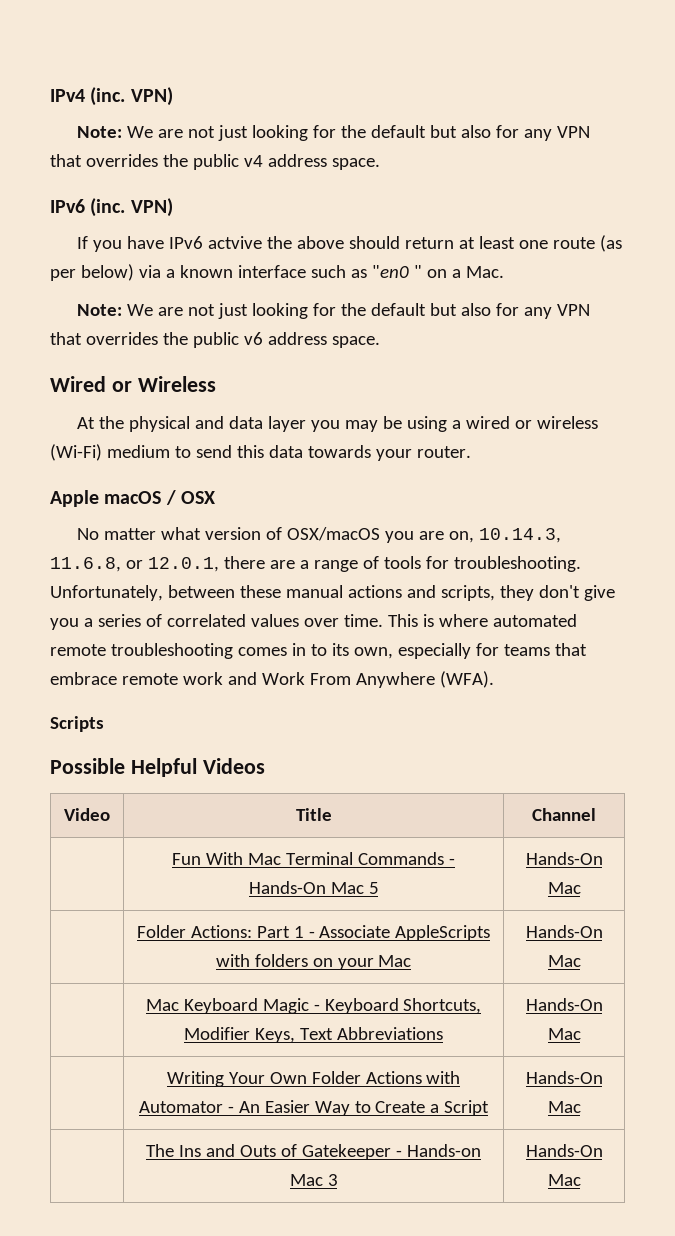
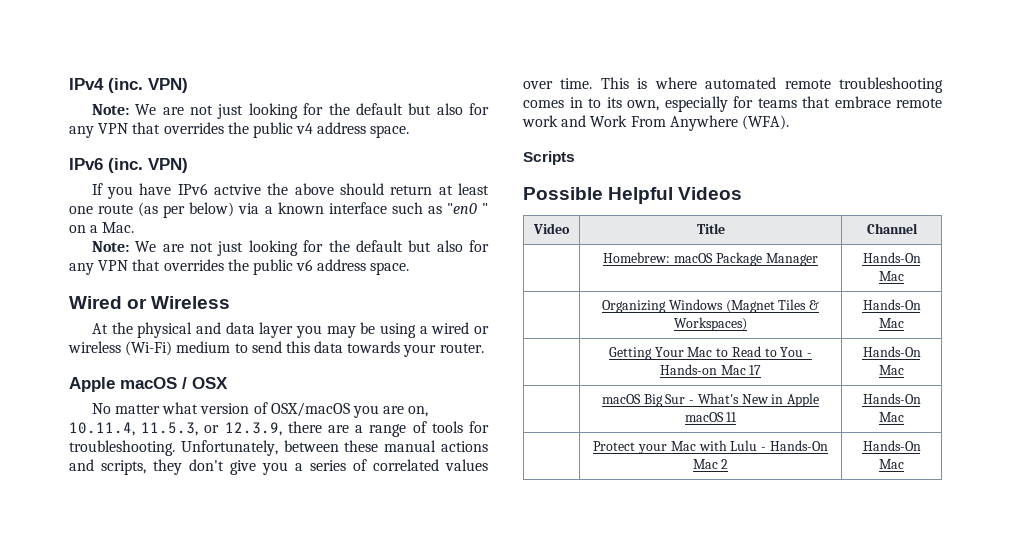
[479,528,562,543] [50,557,219,572] 10.14.3, 11.6.8, or 12.0.1, -> [69,422,282,436] 10.11.4, 11.5.3, or 12.3.9,
[172,852,455,865] [248,881,379,894] [525,852,603,865] [547,882,581,894] [136,925,491,941] [215,954,412,970] [525,925,603,938] [547,955,581,967] [145,998,482,1014] [184,1027,443,1043] [525,998,603,1011] [547,1028,581,1040] [166,1071,461,1087] [138,1100,490,1116] [525,1071,603,1084] [547,1101,581,1113] [146,1144,481,1160] [289,1174,338,1186] Fun With Mac Terminal Commands - Hands-On Mac 5 | Hands-On Mac // | Folder Actions: Part 1 - Associate AppleScripts with folders on your Mac | Hands-On Mac // | Mac Keyboard Magic - Keyboard Shortcuts, Modifier Keys, Text Abbreviations | Hands-On Mac // | Writing Your Own Folder Actions with Automator - An Easier Way to Create a Script | Hands-On Mac // | The Ins and Outs of Gatekeeper - Hands-on Mac 3 -> [603,252,818,266] [862,252,921,263] [879,271,904,281] [601,299,820,313] [674,317,747,331] [862,299,921,310] [879,318,904,328] [608,346,813,360] [659,364,762,375] [862,346,921,357] [879,365,904,375] [601,393,820,407] [684,412,738,422] [862,393,921,404] [879,412,904,422] [593,440,828,454] [692,459,729,469] Homebrew: macOS Package Manager | Hands-On Mac // | Organizing Windows (Magnet Tiles & Workspaces) | Hands-On Mac // | Getting Your Mac to Read to You - Hands-on Mac 17 | Hands-On Mac // | macOS Big Sur - What's New in Apple macOS 11 | Hands-On Mac // | Protect your Mac with Lulu - Hands-On Mac 2

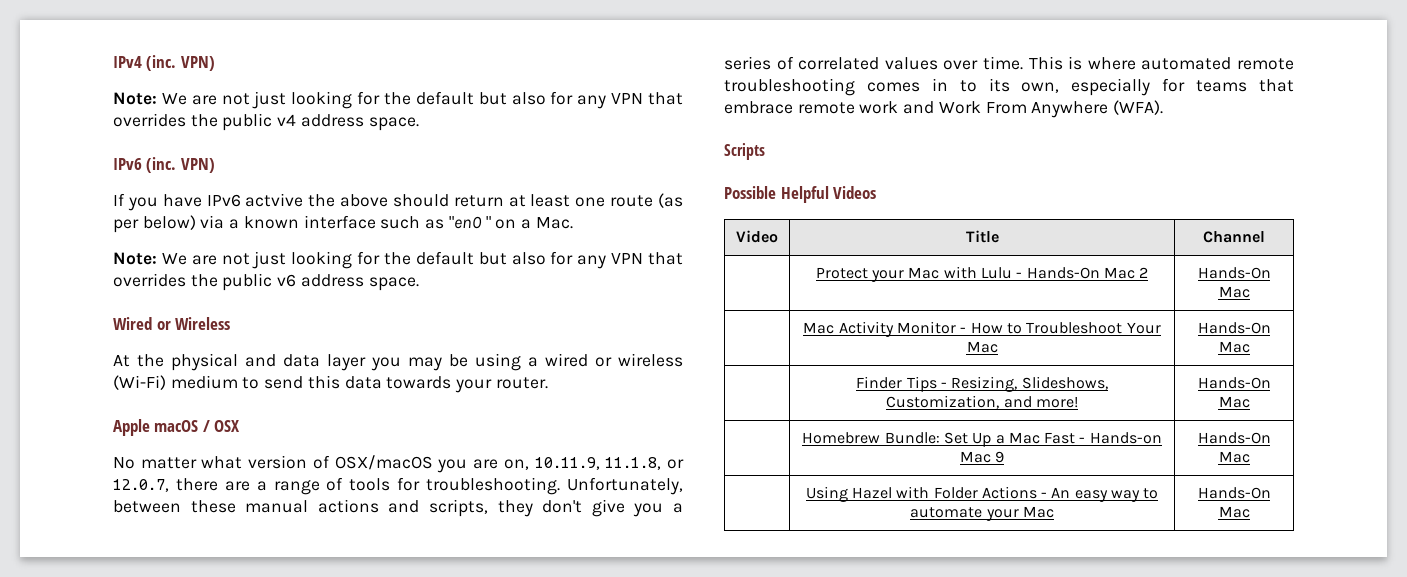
[69,422,282,436] 10.11.4, 11.5.3, or 12.3.9, -> [534,457,685,470] [113,479,169,492] 10.11.9, 11.1.8, or 12.0.7,
[603,252,818,266] [862,252,921,263] [879,271,904,281] [601,299,820,313] [674,317,747,331] [862,299,921,310] [879,318,904,328] [608,346,813,360] [659,364,762,375] [862,346,921,357] [879,365,904,375] [601,393,820,407] [684,412,738,422] [862,393,921,404] [879,412,904,422] // | Homebrew: macOS Package Manager | Hands-On Mac // | Organizing Windows (Magnet Tiles & Workspaces) | Hands-On Mac // | Getting Your Mac to Read to You - Hands-on Mac 17 | Hands-On Mac // | macOS Big Sur - What's New in Apple macOS 11 | Hands-On Mac -> (1265, 237) none
(904, 464) none -> [803,321,1161,337] [966,341,998,353] [1197,322,1271,334] [1218,341,1250,353] [856,376,1108,392] [886,395,1078,409] [1197,377,1271,389] [1218,396,1250,408] [802,432,1162,447] [959,451,1005,463] [1197,432,1271,444] [1218,451,1250,463] [805,486,1159,502] [910,506,1054,521] [1197,487,1271,499] [1218,506,1250,518] // | Mac Activity Monitor - How to Troubleshoot Your Mac | Hands-On Mac // | Finder Tips - Resizing, Slideshows, Customization, and more! | Hands-On Mac // | Homebrew Bundle: Set Up a Mac Fast - Hands-on Mac 9 | Hands-On Mac // | Using Hazel with Folder Actions - An easy way to automate your Mac | Hands-On Mac

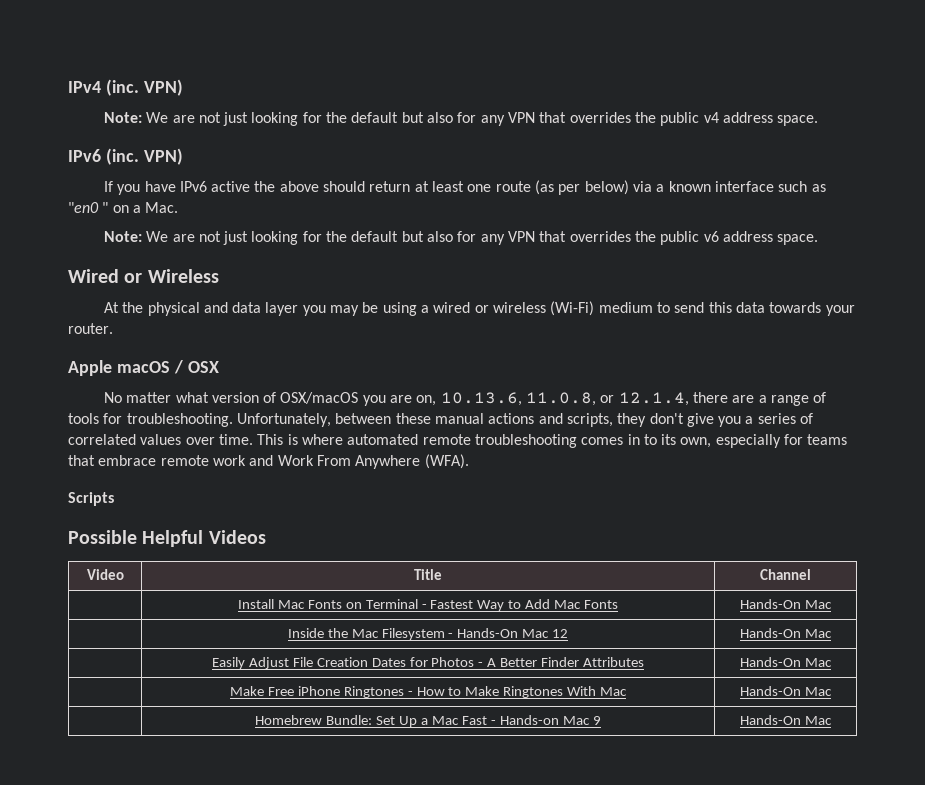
[245,193,304,207] actvive -> [211,181,251,192] active
[534,457,685,470] [113,479,169,492] 10.11.9, 11.1.8, or 12.0.7, -> [440,392,689,406] 10.13.6, 11.0.8, or 12.1.4,
[815,266,1149,282] [1197,267,1271,279] [1218,286,1250,298] [803,321,1161,337] [966,341,998,353] [1197,322,1271,334] [1218,341,1250,353] [856,376,1108,392] [886,395,1078,409] Protect your Mac with Lulu - Hands-On Mac 2 | Hands-On Mac // | Mac Activity Monitor - How to Troubleshoot Your Mac | Hands-On Mac // | Finder Tips - Resizing, Slideshows, Customization, and more! -> [237,599,619,611] [740,599,832,609] [287,628,569,640] [740,628,832,638] [211,657,645,669] [740,657,832,667] [229,686,628,698] Install Mac Fonts on Terminal - Fastest Way to Add Mac Fonts | Hands-On Mac // | Inside the Mac Filesystem - Hands-On Mac 12 | Hands-On Mac // | Easily Adjust File Creation Dates for Photos - A Better Finder Attributes | Hands-On Mac // | Make Free iPhone Ringtones - How to Make Ringtones With Mac
[805,486,1159,502] [910,506,1054,521] [1197,487,1271,499] [1218,506,1250,518] // | Using Hazel with Folder Actions - An easy way to automate your Mac | Hands-On Mac -> (832, 720) none

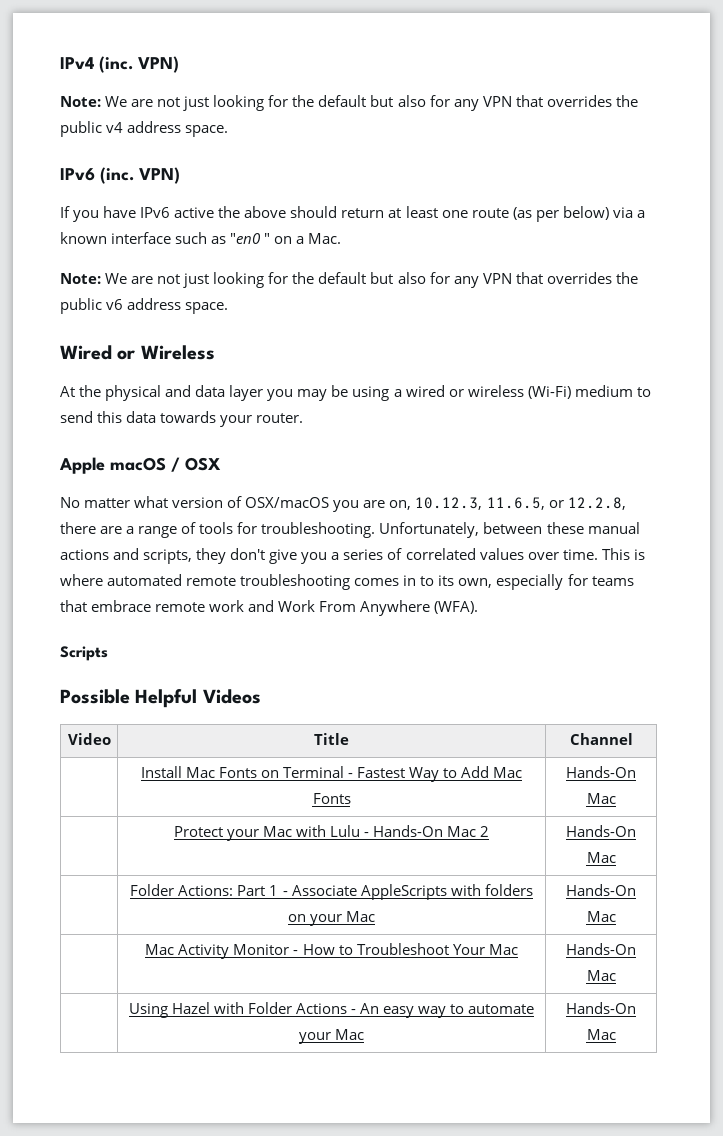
[440,392,689,406] 10.13.6, 11.0.8, or 12.1.4, -> [415,497,626,510] 10.12.3, 11.6.5, or 12.2.8,
[287,628,445,640] Inside the Mac Filesystem -> [173,825,361,841] Protect your Mac with Lulu
[552,629,569,638] [740,628,832,638] [211,657,645,669] [740,657,832,667] [229,686,628,698] [740,686,832,696] [255,715,601,727] [740,715,832,725] 12 | Hands-On Mac // | Easily Adjust File Creation Dates for Photos - A Better Finder Attributes | Hands-On Mac // | Make Free iPhone Ringtones - How to Make Ringtones With Mac | Hands-On Mac // | Homebrew Bundle: Set Up a Mac Fast - Hands-on Mac 9 | Hands-On Mac -> [480,826,490,837] [566,825,636,837] [586,852,616,863] [130,884,533,900] [287,911,376,926] [566,884,636,896] [586,911,616,922] [145,943,518,959] [566,943,636,955] [586,970,616,981] [128,1002,535,1018] [298,1029,365,1044] [566,1002,636,1014] [586,1029,616,1040] 2 | Hands-On Mac // | Folder Actions: Part 1 - Associate AppleScripts with folders on your Mac | Hands-On Mac // | Mac Activity Monitor - How to Troubleshoot Your Mac | Hands-On Mac // | Using Hazel with Folder Actions - An easy way to automate your Mac | Hands-On Mac

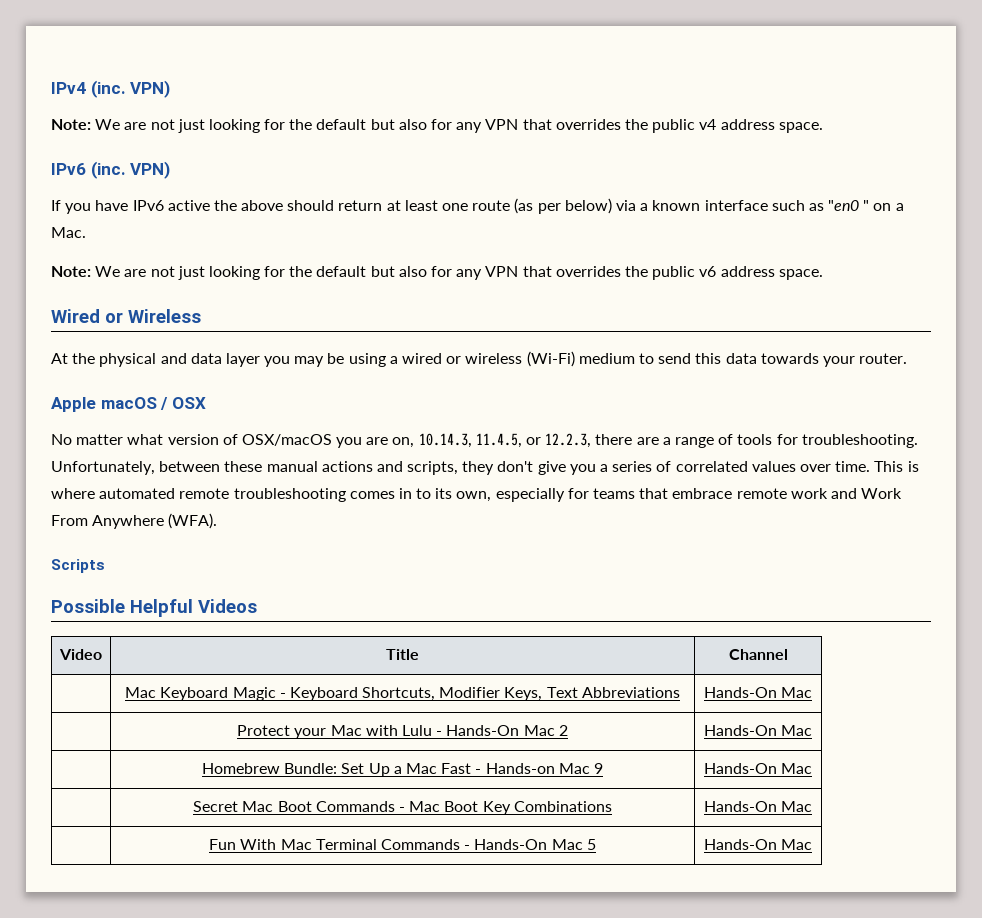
[415,497,626,510] 10.12.3, 11.6.5, or 12.2.8, -> [418,433,592,448] 10.14.3, 11.4.5, or 12.2.3,
[140,766,523,782] [312,793,351,804] Install Mac Fonts on Terminal - Fastest Way to Add Mac Fonts -> [125,687,680,701] Mac Keyboard Magic - Keyboard Shortcuts, Modifier Keys, Text Abbreviations
[130,884,533,900] [287,911,376,926] [566,884,636,896] [586,911,616,922] [145,943,518,959] [566,943,636,955] [586,970,616,981] [128,1002,535,1018] [298,1029,365,1044] Folder Actions: Part 1 - Associate AppleScripts with folders on your Mac | Hands-On Mac // | Mac Activity Monitor - How to Troubleshoot Your Mac | Hands-On Mac // | Using Hazel with Folder Actions - An easy way to automate your Mac -> [202,763,603,777] [703,763,813,774] [193,801,612,815] [703,801,813,812] [209,839,596,850] Homebrew Bundle: Set Up a Mac Fast - Hands-on Mac 9 | Hands-On Mac // | Secret Mac Boot Commands - Mac Boot Key Combinations | Hands-On Mac // | Fun With Mac Terminal Commands - Hands-On Mac 5

